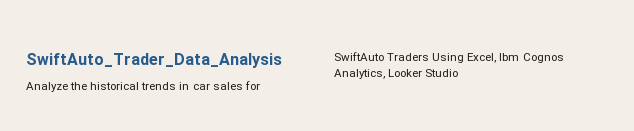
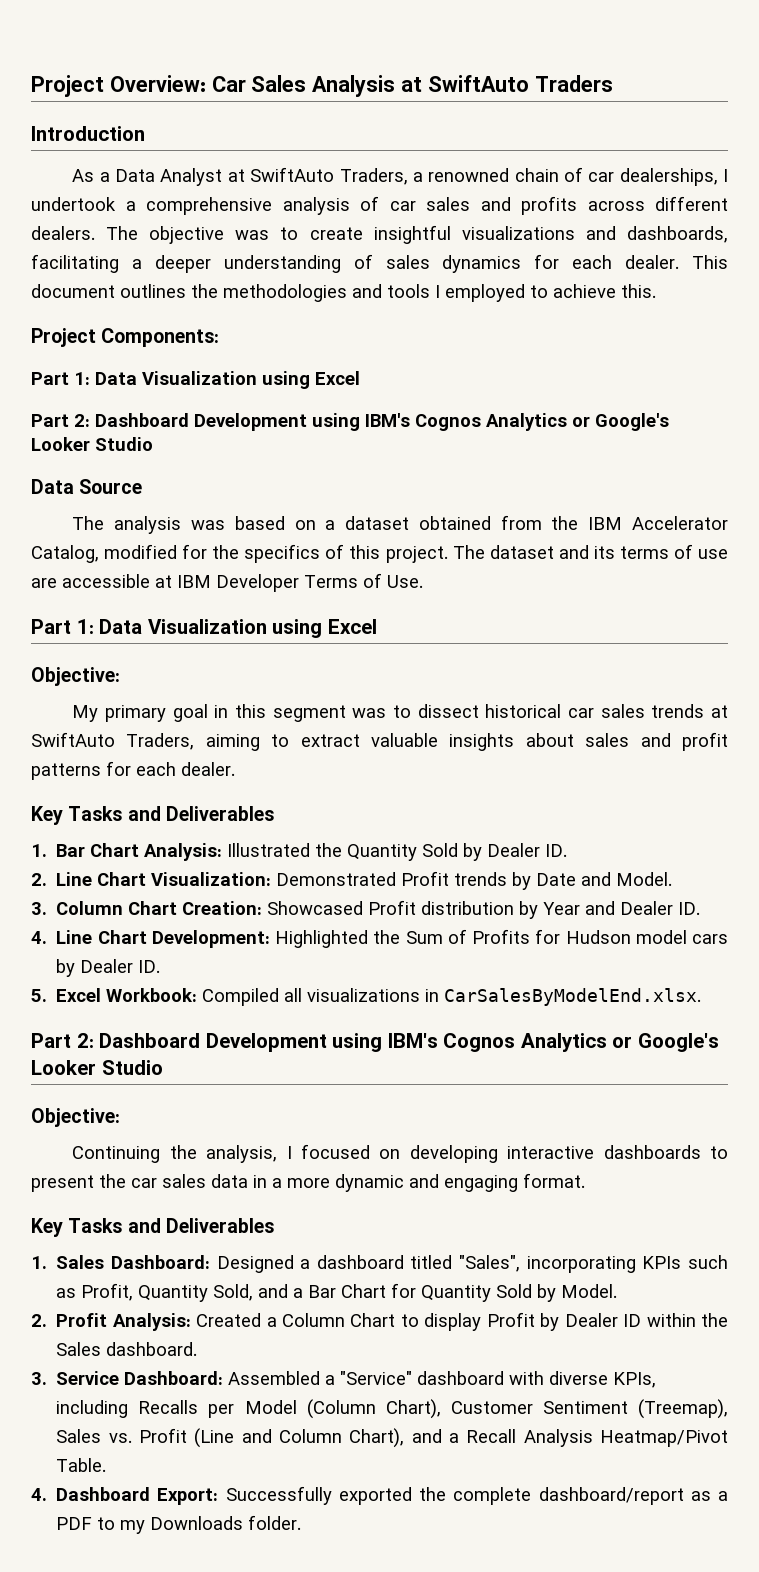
[26,53,282,68] [26,81,260,92] [334,52,564,63] [334,69,459,79] SwiftAuto_Trader_Data_Analysis // Analyze the historical trends in car sales for SwiftAuto Traders Using Excel, Ibm Cognos Analytics, Looker Studio -> [31,75,613,97] [31,126,145,141] [72,167,728,186] [31,196,728,215] [31,225,728,244] [31,254,728,273] [31,284,656,302] [31,328,220,347] [31,371,360,389] [31,413,669,431] [31,437,153,451] [31,479,143,494] [72,515,728,534] [31,544,728,563] [31,573,423,592] [31,619,377,638] [31,667,120,686] [72,704,729,722] [31,732,728,751] [31,761,235,780] [31,806,274,825] [31,843,568,861] [31,871,673,890] [31,900,701,919] [31,929,728,948] [56,959,161,977] [31,988,702,1006] [31,1033,719,1052] [31,1060,163,1075] [31,1108,120,1127] [72,1144,728,1163] [31,1173,585,1192] [31,1218,274,1237] [31,1255,729,1273] [56,1283,618,1302] [31,1312,728,1331] [56,1342,198,1356] [31,1371,657,1388] [56,1399,728,1419] [56,1428,728,1448] [56,1458,107,1472] [31,1486,728,1505] [56,1515,302,1534] Project Overview: Car Sales Analysis at SwiftAuto Traders // Introduction // As a Data Analyst at SwiftAuto Traders, a renowned chain of car dealerships, I undertook a comprehensive analysis of car sales and profits across different dealers. The objective was to create insightful visualizations and dashboards, facilitating a deeper understanding of sales dynamics for each dealer. This document outlines the methodologies and tools I employed to achieve this. // Project Components: // Part 1: Data Visualization using Excel // Part 2: Dashboard Development using IBM's Cognos Analytics or Google's Looker Studio // Data Source // The analysis was based on a dataset obtained from the IBM Accelerator Catalog, modified for the specifics of this project. The dataset and its terms of use are accessible at IBM Developer Terms of Use. // Part 1: Data Visualization using Excel // Objective: // My primary goal in this segment was to dissect historical car sales trends at SwiftAuto Traders, aiming to extract valuable insights about sales and profit patterns for each dealer. // Key Tasks and Deliverables // 1. Bar Chart Analysis: Illustrated the Quantity Sold by Dealer ID. // 2. Line Chart Visualization: Demonstrated Profit trends by Date and Model. // 3. Column Chart Creation: Showcased Profit distribution by Year and Dealer ID. // 4. Line Chart Development: Highlighted the Sum of Profits for Hudson model cars by Dealer ID. // 5. Excel Workbook: Compiled all visualizations in CarSalesByModelEnd.xlsx. // Part 2: Dashboard Development using IBM's Cognos Analytics or Google's Looker Studio // Objective: // Continuing the analysis, I focused on developing interactive dashboards to present the car sales data in a more dynamic and engaging format. // Key Tasks and Deliverables // 1. Sales Dashboard: Designed a dashboard titled "Sales", incorporating KPIs such as Profit, Quantity Sold, and a Bar Chart for Quantity Sold by Model. // 2. Profit Analysis: Created a Column Chart to display Profit by Dealer ID within the Sales dashboard. // 3. Service Dashboard: Assembled a "Service" dashboard with diverse KPIs, including Recalls per Model (Column Chart), Customer Sentiment (Treemap), Sales vs. Profit (Line and Column Chart), and a Recall Analysis Heatmap/Pivot Table. // 4. Dashboard Export: Successfully exported the complete dashboard/report as a PDF to my Downloads folder.

